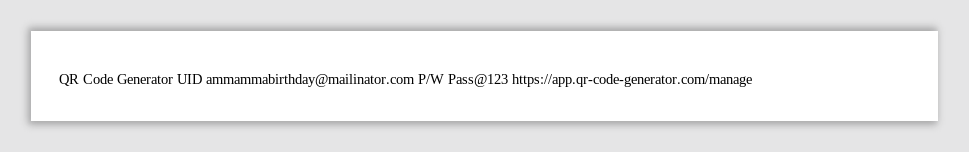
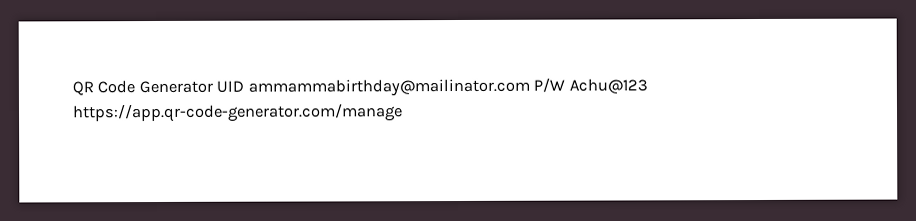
[448,74,508,87] Pass@123 -> [568,78,648,94] Achu@123

